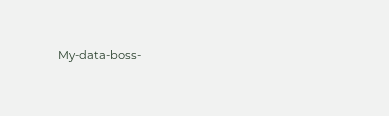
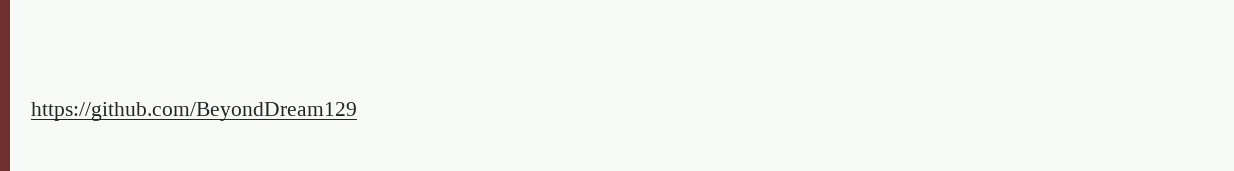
[58,50,141,62] My-data-boss- -> [31,102,357,121] https://github.com/BeyondDream129

